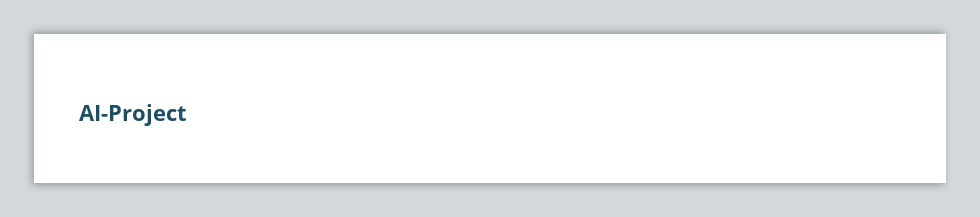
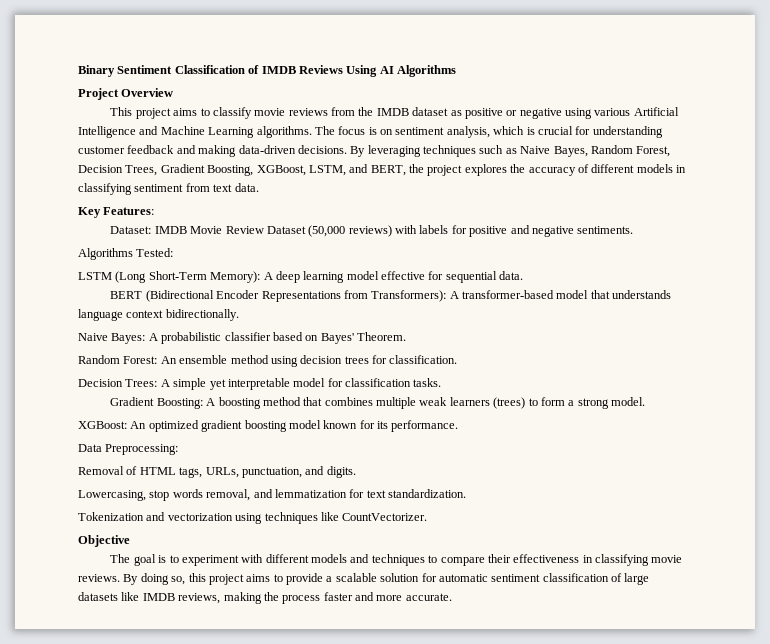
[79,104,187,126] AI-Project -> [78,65,456,77] [78,88,174,100] [110,107,679,119] [78,126,663,138] [78,145,671,157] [78,164,686,176] [78,183,259,195] [78,207,155,218] [110,225,634,237] [78,248,174,260] [78,271,524,283] [110,290,672,302] [78,309,239,321] [78,332,406,344] [78,355,458,367] [78,378,442,390] [110,397,645,409] [78,420,459,432] [78,444,179,455] [78,466,356,478] [78,489,466,501] [78,512,428,524] [78,535,130,547] [110,554,683,566] [78,573,650,585] [78,592,452,604] Binary Sentiment Classification of IMDB Reviews Using AI Algorithms // Project Overview // This project aims to classify movie reviews from the IMDB dataset as positive or negative using various Artificial Intelligence and Machine Learning algorithms. The focus is on sentiment analysis, which is crucial for understanding customer feedback and making data-driven decisions. By leveraging techniques such as Naive Bayes, Random Forest, Decision Trees, Gradient Boosting, XGBoost, LSTM, and BERT, the project explores the accuracy of different models in classifying sentiment from text data. // Key Features: // Dataset: IMDB Movie Review Dataset (50,000 reviews) with labels for positive and negative sentiments. // Algorithms Tested: // LSTM (Long Short-Term Memory): A deep learning model effective for sequential data. // BERT (Bidirectional Encoder Representations from Transformers): A transformer-based model that understands language context bidirectionally. // Naive Bayes: A probabilistic classifier based on Bayes' Theorem. // Random Forest: An ensemble method using decision trees for classification. // Decision Trees: A simple yet interpretable model for classification tasks. // Gradient Boosting: A boosting method that combines multiple weak learners (trees) to form a strong model. // XGBoost: An optimized gradient boosting model known for its performance. // Data Preprocessing: // Removal of HTML tags, URLs, punctuation, and digits. // Lowercasing, stop words removal, and lemmatization for text standardization. // Tokenization and vectorization using techniques like CountVectorizer. // Objective // The goal is to experiment with different models and techniques to compare their effectiveness in classifying movie reviews. By doing so, this project aims to provide a scalable solution for automatic sentiment classification of large datasets like IMDB reviews, making the process faster and more accurate.

